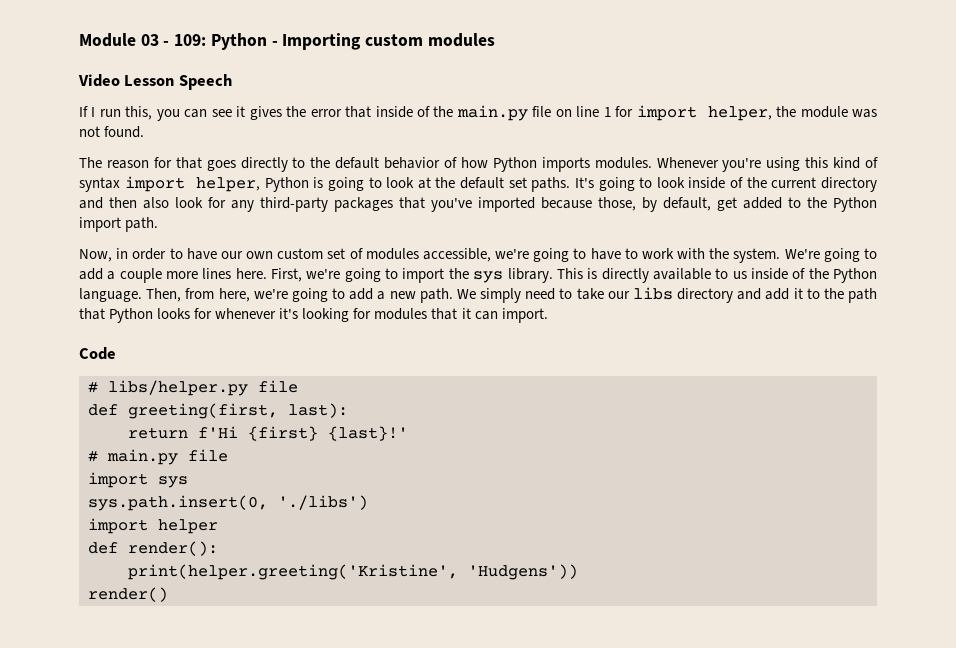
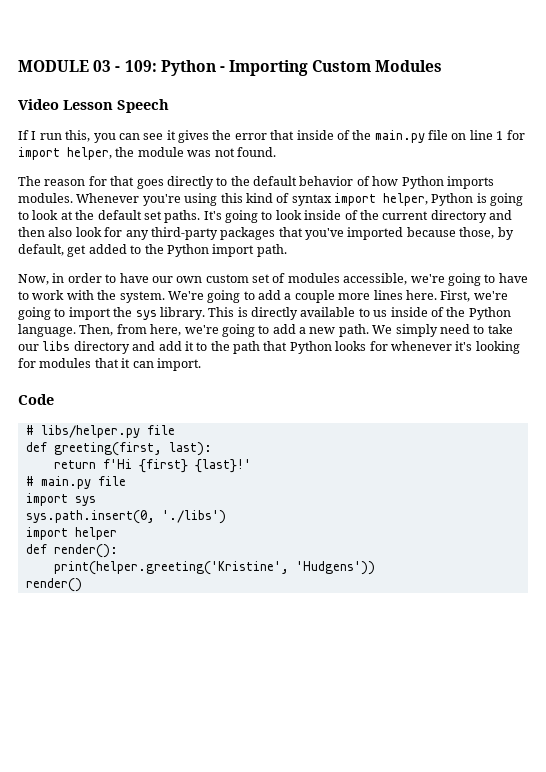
[79,33,136,47] Module -> [18,60,89,72] MODULE
[365,33,495,47] custom modules -> [312,60,443,72] Custom Modules

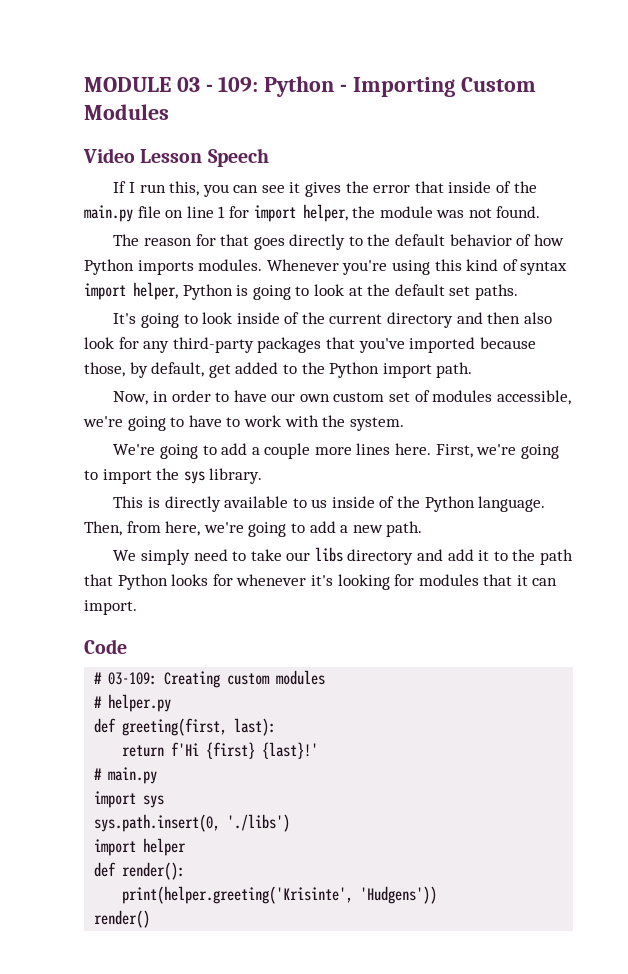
(201, 216) none -> (518, 292) //
(165, 297) none -> (404, 424) //
(205, 313) none -> (263, 476) //
(369, 330) none -> (423, 529) //
[40,425,175,438] libs/helper.py file -> [108,670,326,688] [94,694,172,712] 03-109: Creating custom modules // # helper.py
[97,476,126,486] file -> (158, 775) none
[53,561,289,575] print(helper.greeting('Kristine', -> [122,886,354,904] print(helper.greeting('Krisinte',

